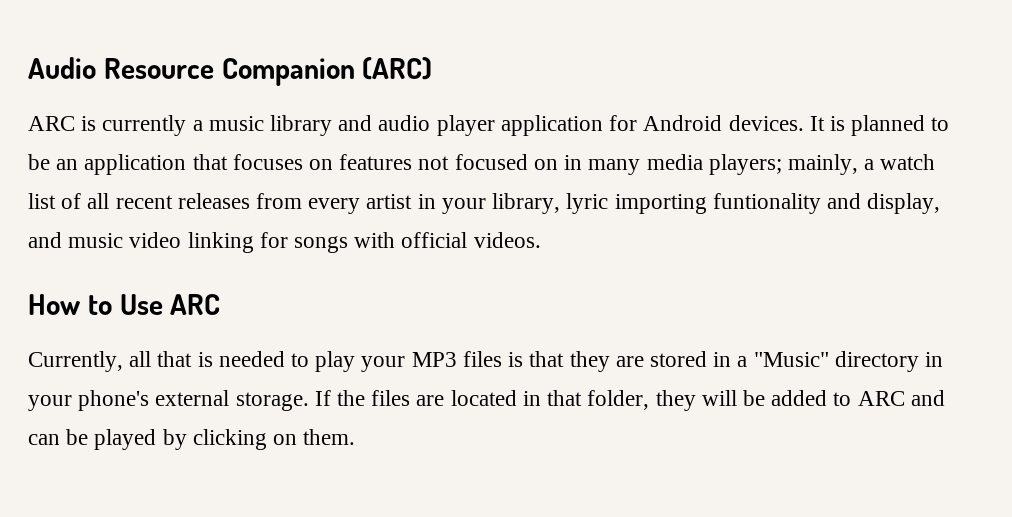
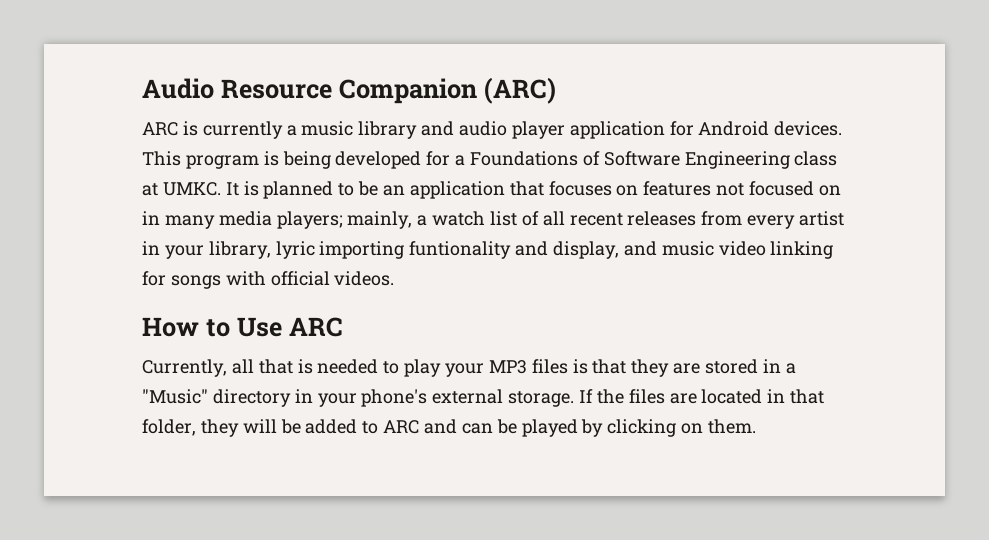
(804, 123) none -> [142,151,838,169] [142,182,221,196] This program is being developed for a Foundations of Software Engineering class at UMKC.

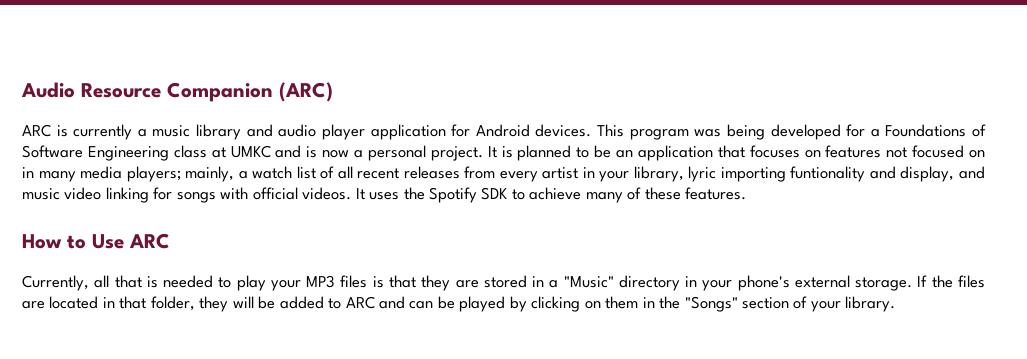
[263,151,279,166] is -> [694,129,722,137] was
[162,182,221,196] UMKC. -> [230,145,483,161] UMKC and is now a personal project.
(395, 278) none -> [355,187,747,203] It uses the Spotify SDK to achieve many of these features.
[708,419,757,434] them. -> [605,296,896,312] them in the "Songs" section of your library.

